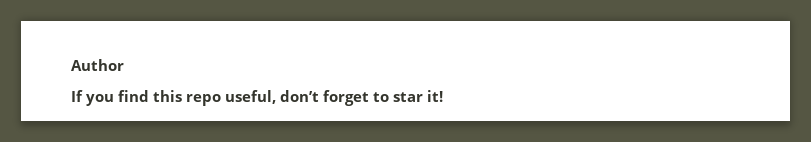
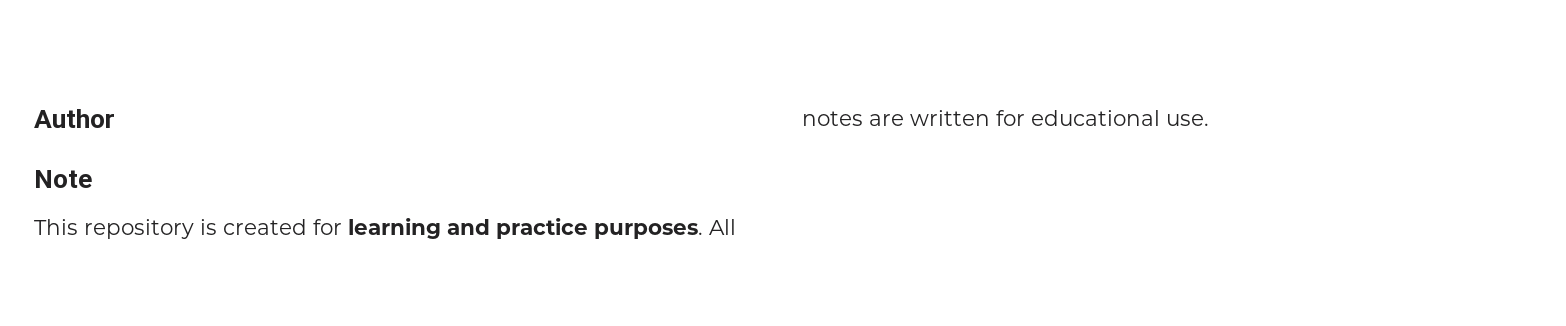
[71,90,443,106] If you find this repo useful, don’t forget to star it! -> [34,170,92,188] [34,218,736,239] [802,110,1209,126] Note // This repository is created for learning and practice purposes. All notes are written for educational use.

